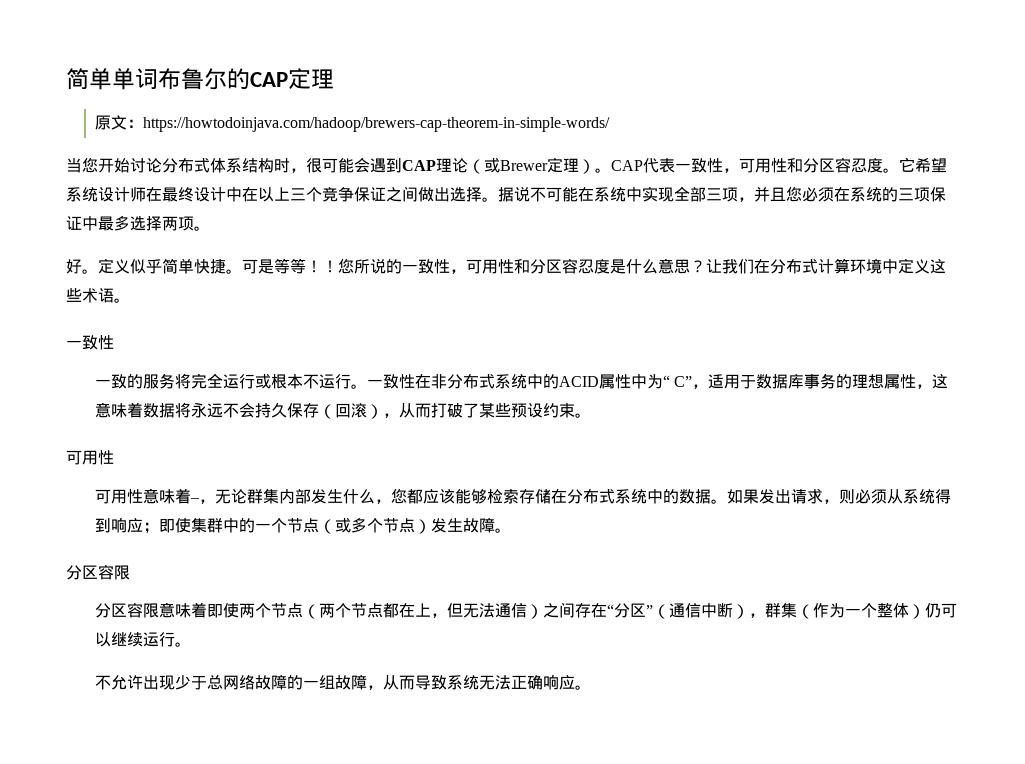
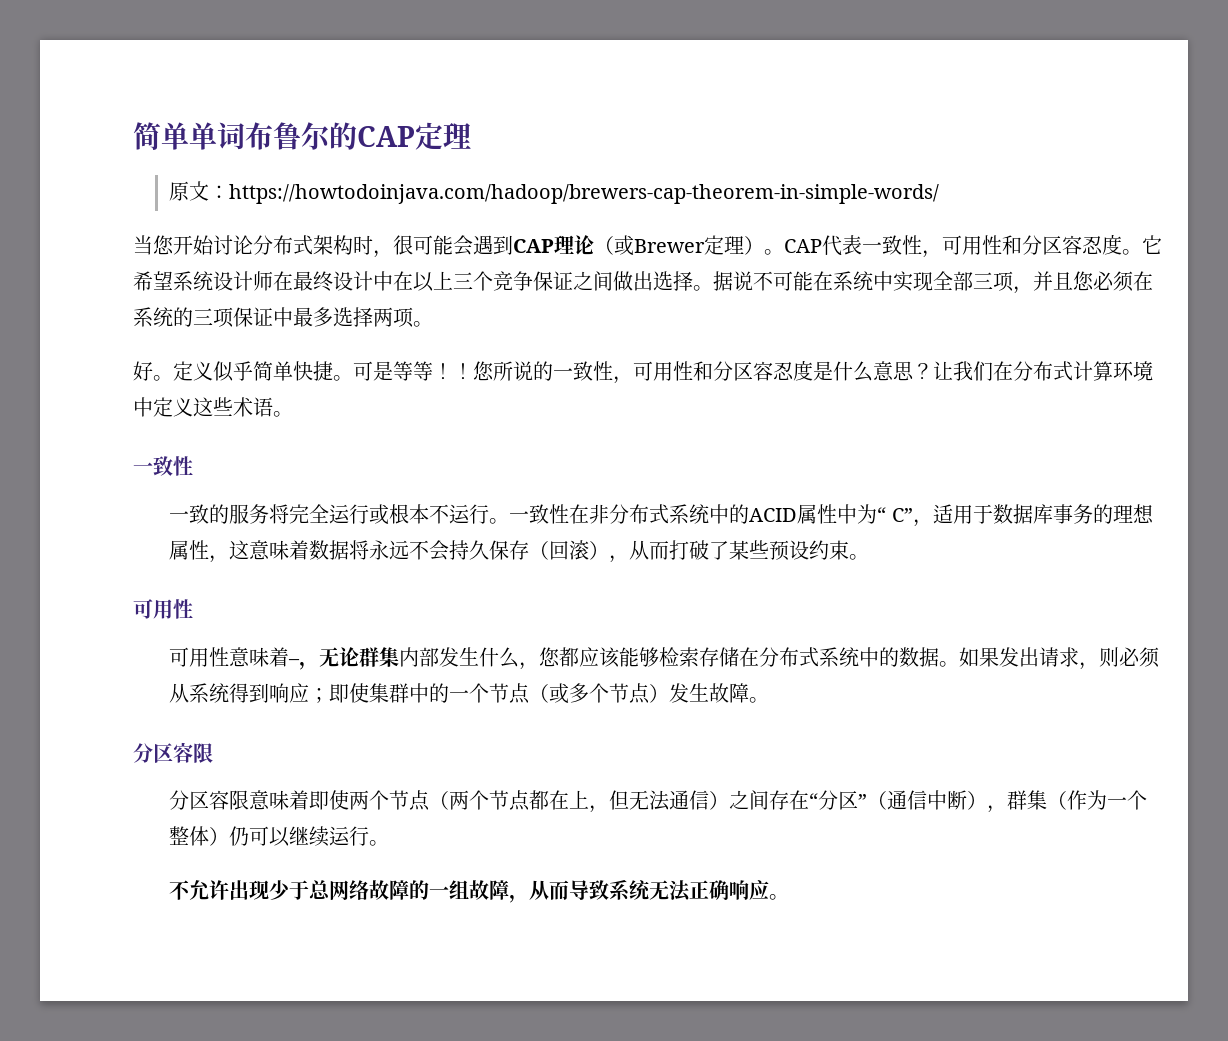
[210,158,258,173] 体系结 -> [313,235,333,255] 架

